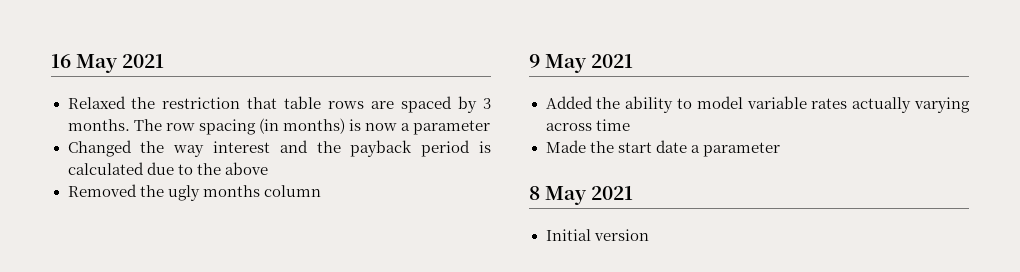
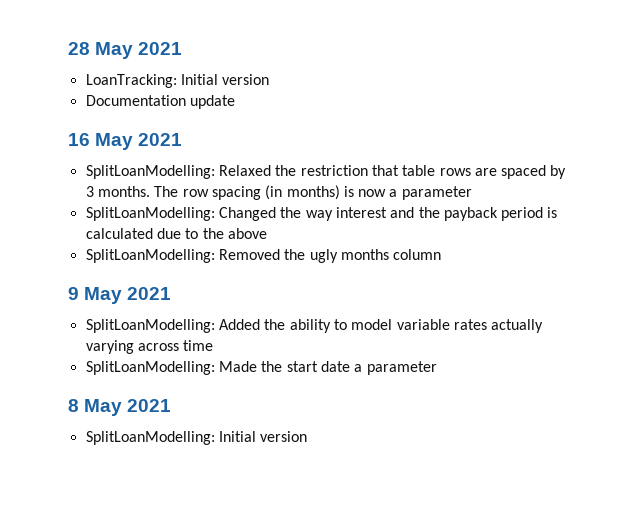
(51, 61) none -> [68,42,183,59] [85,74,270,88] [85,95,235,109] 28 May 2021 // LoanTracking: Initial version // Documentation update //
(165, 61) none -> [85,165,215,179] SplitLoanModelling:
(490, 127) none -> [85,207,215,221] SplitLoanModelling:
(268, 168) none -> [85,249,215,263] SplitLoanModelling:
(634, 61) none -> [85,319,215,333] SplitLoanModelling:
(630, 125) none -> [85,361,215,375] SplitLoanModelling:
(634, 193) none -> [85,431,215,445] SplitLoanModelling:

